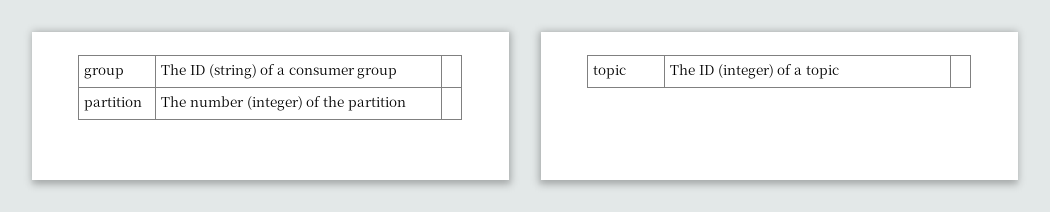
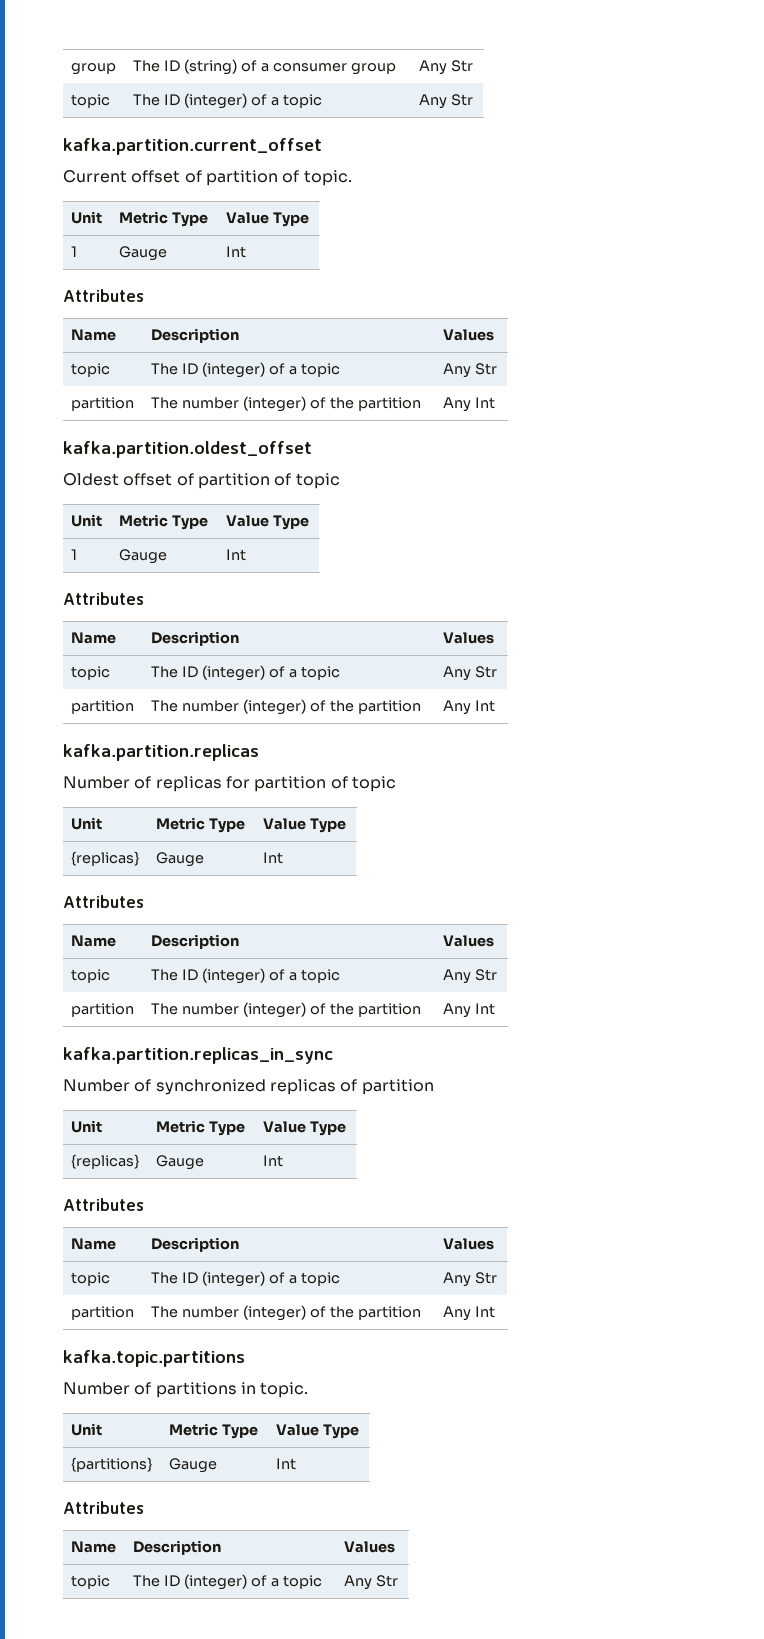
[84,97,143,111] [161,96,406,111] [593,65,627,79] [670,64,839,79] // partition | The number (integer) of the partition | // topic | The ID (integer) of a topic | -> [419,60,473,75] [71,94,111,108] [133,93,322,109] [419,94,473,109] [63,138,322,155] [63,170,352,186] [71,211,103,224] [119,211,208,227] [226,212,309,227] [71,246,78,257] [119,246,168,261] [226,246,247,258] [63,289,144,302] [71,329,117,341] [151,328,240,343] [443,329,495,341] [71,363,111,377] [151,362,340,378] [443,363,497,378] [71,397,135,411] [151,396,421,412] [443,397,495,412] [63,441,312,458] [63,473,340,489] [71,514,103,527] [119,514,208,530] [226,515,309,530] [71,549,78,560] [119,549,168,564] [226,549,247,561] [63,592,144,605] [71,632,117,644] [151,631,240,646] [443,632,495,644] [71,666,111,680] [151,665,340,681] [443,666,497,681] [71,700,135,714] [151,699,421,715] [443,700,495,715] [63,744,259,761] [63,776,396,792] [71,817,103,830] [156,817,245,833] [263,818,346,833] [71,851,140,866] [156,852,205,867] [263,852,284,864] [63,895,144,908] [71,935,117,947] [151,934,240,949] [443,935,495,947] [71,969,111,983] [151,968,340,984] [443,969,497,984] [71,1003,135,1017] [151,1002,421,1018] [443,1003,495,1018] [63,1047,333,1064] [63,1079,434,1095] [71,1120,103,1133] [156,1120,245,1136] [263,1121,346,1136] [71,1154,140,1169] [156,1155,205,1170] [263,1155,284,1167] [63,1198,144,1211] [71,1238,117,1250] [151,1237,240,1252] [443,1238,495,1250] [71,1272,111,1286] [151,1271,340,1287] [443,1272,497,1287] [71,1306,135,1320] [151,1305,421,1321] [443,1306,495,1321] [63,1350,245,1367] [63,1382,309,1398] [71,1423,103,1436] [169,1423,258,1439] [276,1424,359,1439] [71,1457,153,1472] [169,1458,218,1473] [276,1458,297,1470] [63,1501,144,1514] [71,1541,117,1553] [133,1540,222,1555] [344,1541,396,1553] [71,1575,111,1589] [133,1574,322,1590] [344,1575,398,1590] Any Str // topic | The ID (integer) of a topic | Any Str // kafka.partition.current_offset // Current offset of partition of topic. // Unit | Metric Type | Value Type // 1 | Gauge | Int // Attributes // Name | Description | Values // topic | The ID (integer) of a topic | Any Str // partition | The number (integer) of the partition | Any Int // kafka.partition.oldest_offset // Oldest offset of partition of topic // Unit | Metric Type | Value Type // 1 | Gauge | Int // Attributes // Name | Description | Values // topic | The ID (integer) of a topic | Any Str // partition | The number (integer) of the partition | Any Int // kafka.partition.replicas // Number of replicas for partition of topic // Unit | Metric Type | Value Type // {replicas} | Gauge | Int // Attributes // Name | Description | Values // topic | The ID (integer) of a topic | Any Str // partition | The number (integer) of the partition | Any Int // kafka.partition.replicas_in_sync // Number of synchronized replicas of partition // Unit | Metric Type | Value Type // {replicas} | Gauge | Int // Attributes // Name | Description | Values // topic | The ID (integer) of a topic | Any Str // partition | The number (integer) of the partition | Any Int // kafka.topic.partitions // Number of partitions in topic. // Unit | Metric Type | Value Type // {partitions} | Gauge | Int // Attributes // Name | Description | Values // topic | The ID (integer) of a topic | Any Str

